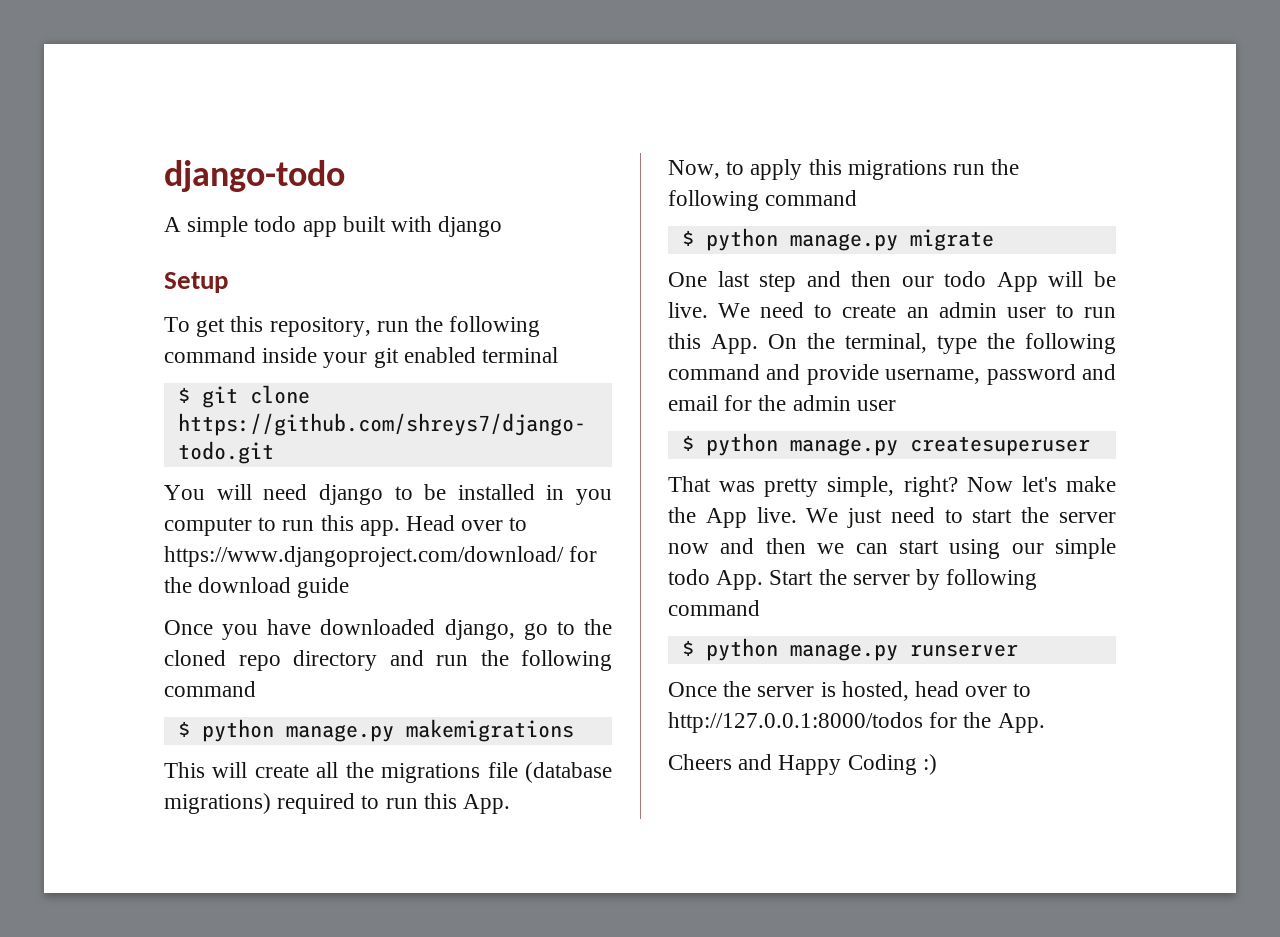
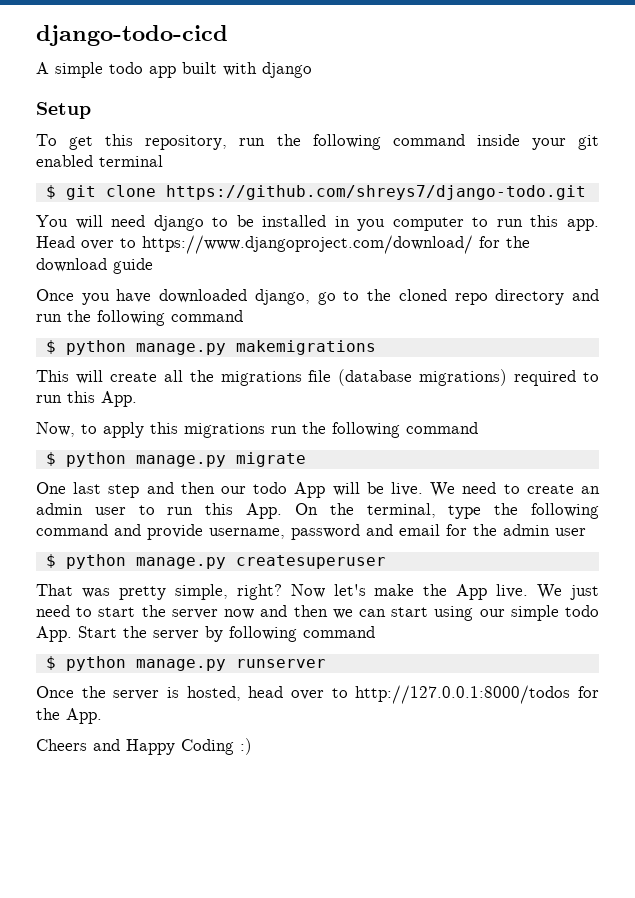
[164,160,345,192] django-todo -> [36,25,228,46] django-todo-cicd

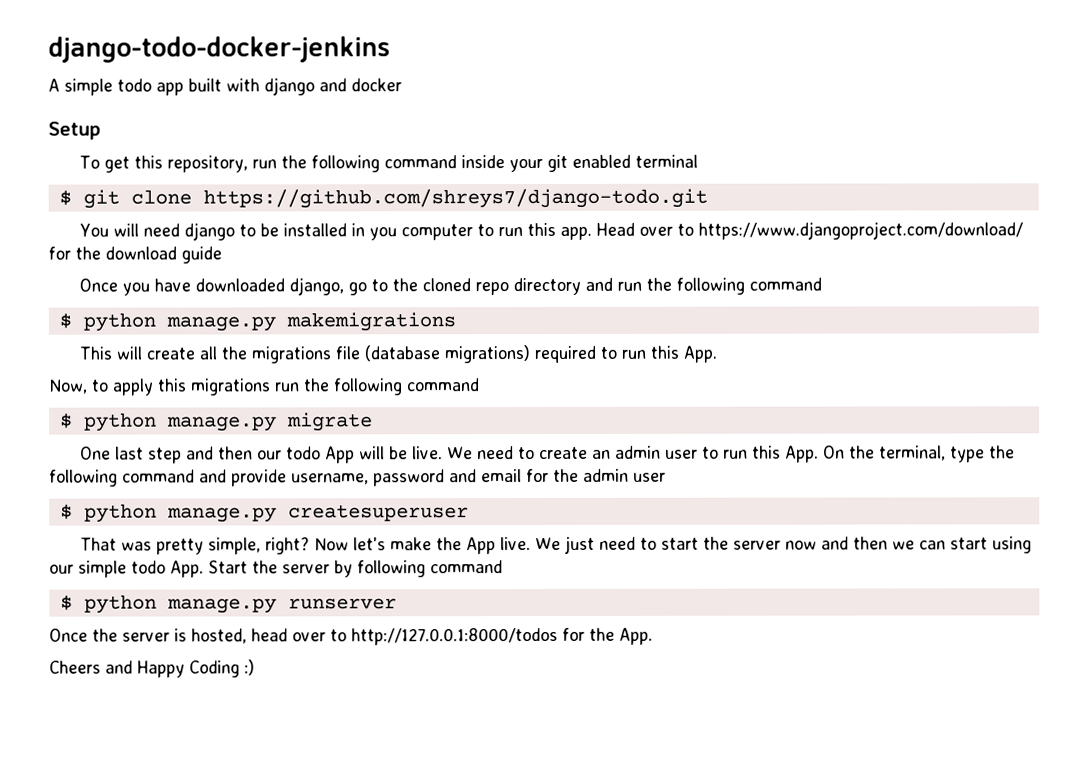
[36,25,228,46] django-todo-cicd -> [48,36,390,63] django-todo-docker-jenkins
(312, 70) none -> [319,78,402,92] and docker

